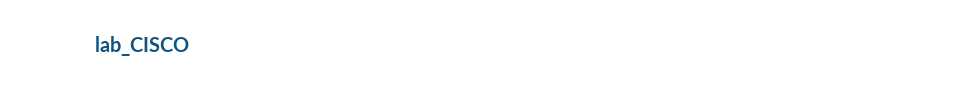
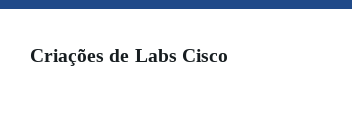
[95,36,189,56] lab_CISCO -> [30,49,228,66] Criações de Labs Cisco

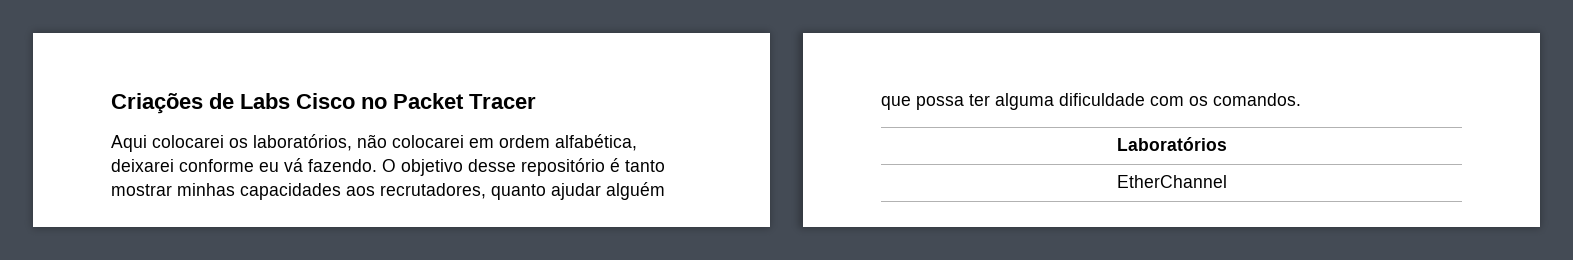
(228, 55) none -> [361,93,536,109] [111,134,637,152] [111,158,665,176] [111,182,665,200] [881,93,1301,110] [1116,137,1227,151] [1116,175,1227,188] no Packet Tracer // Aqui colocarei os laboratórios, não colocarei em ordem alfabética, deixarei conforme eu vá fazendo. O objetivo desse repositório é tanto mostrar minhas capacidades aos recrutadores, quanto ajudar alguém que possa ter alguma dificuldade com os comandos. // Laboratórios // EtherChannel

